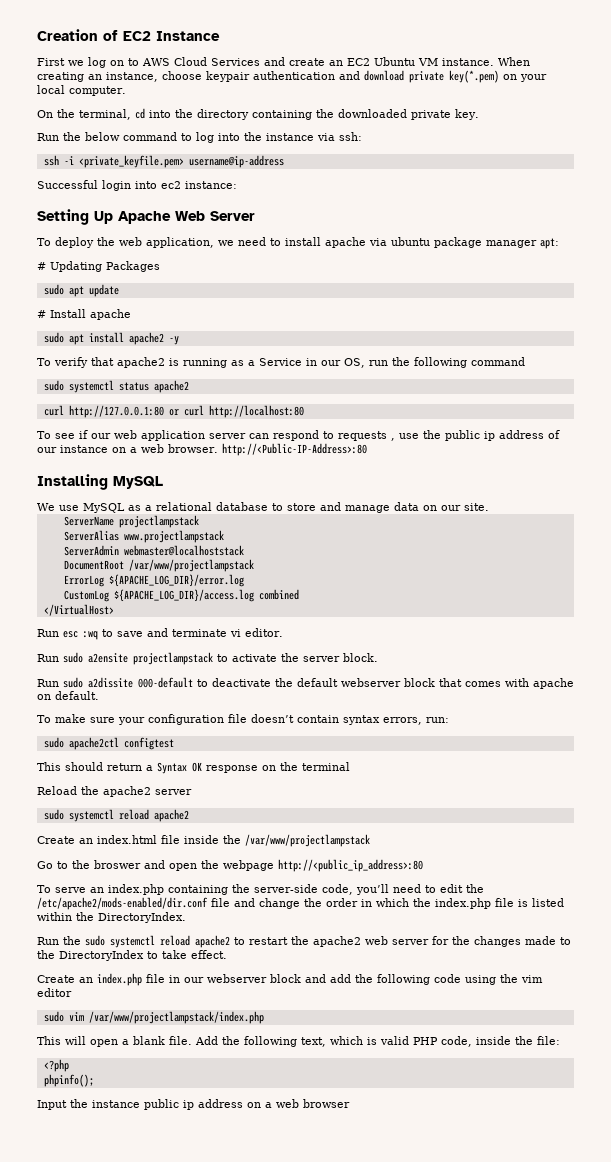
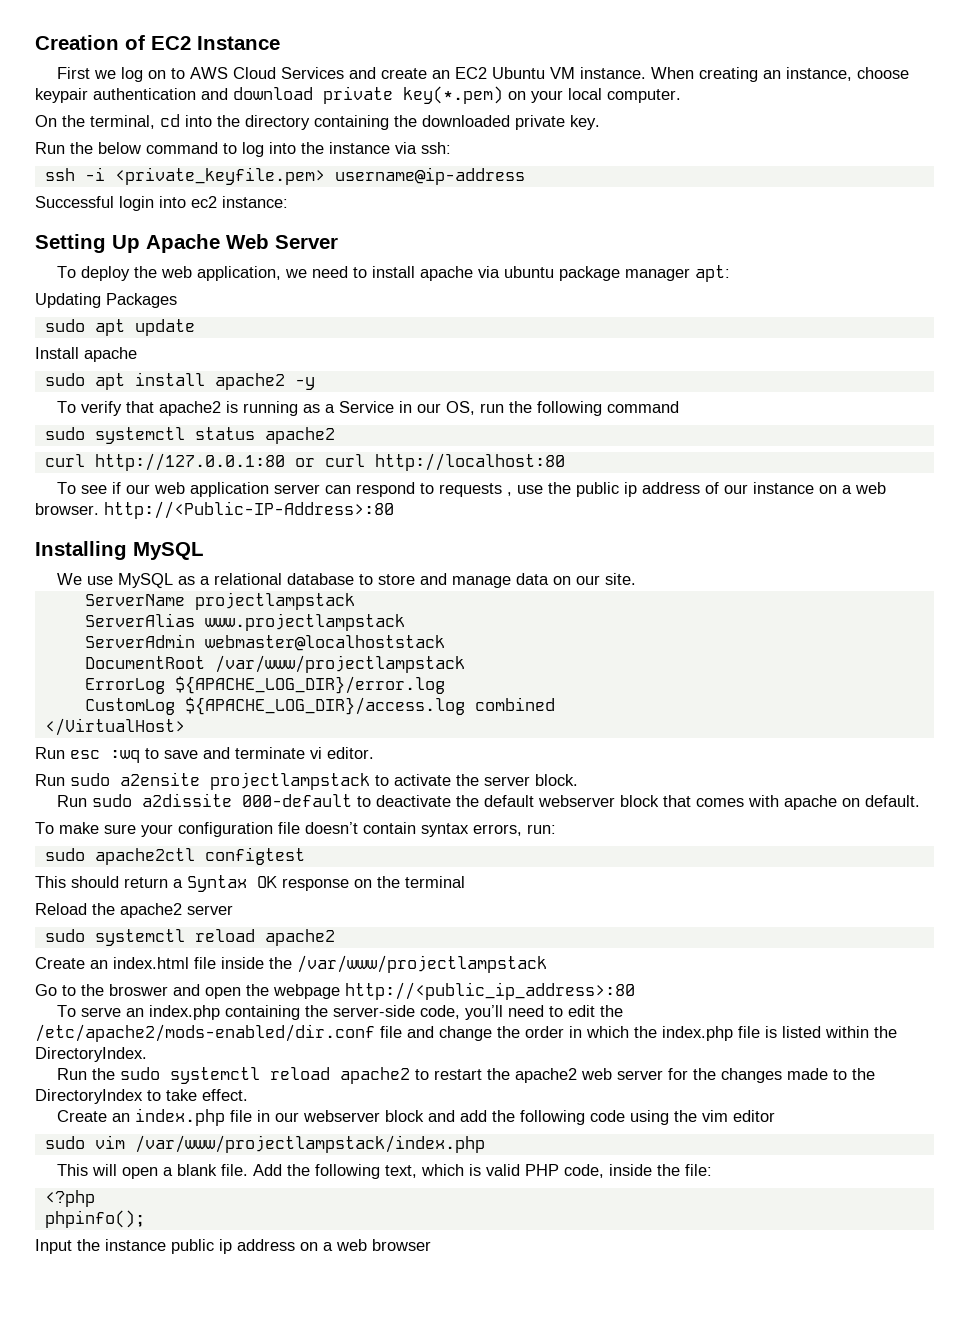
[37,262,46,270] # -> (730, 273) none
[37,310,46,318] # -> (195, 327) none

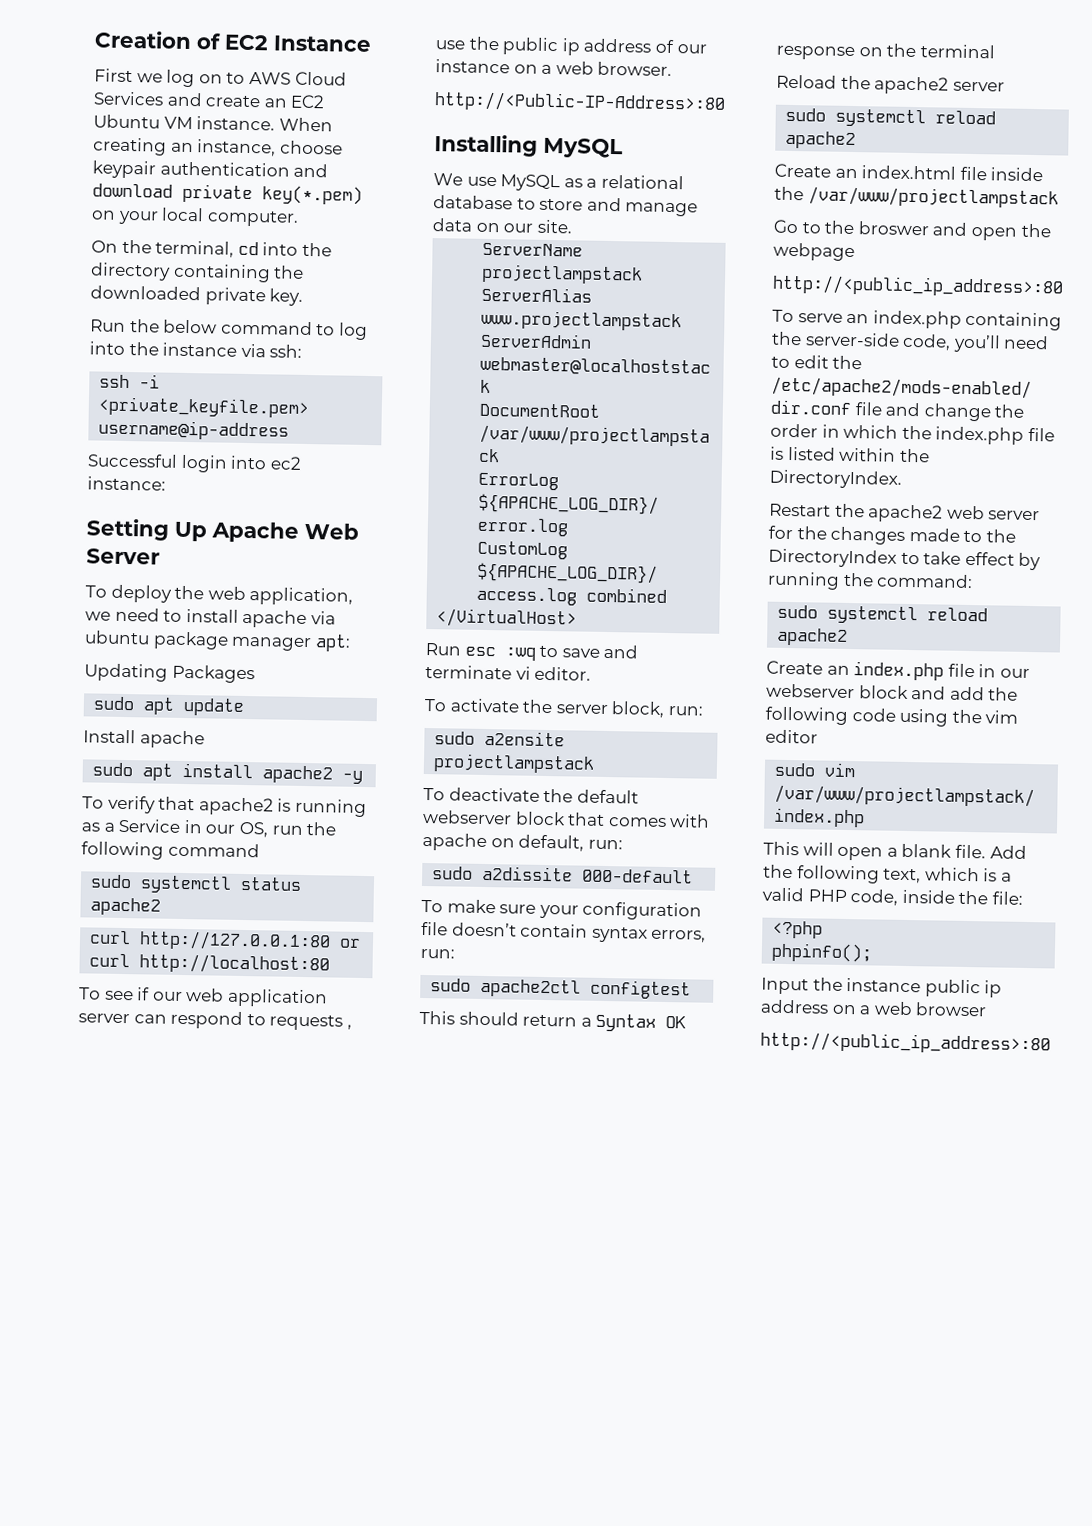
(99, 509) none -> (673, 69) //
[35,772,578,790] [56,793,371,807] Run sudo a2ensite projectlampstack to activate the server block. // Run sudo a2dissite 000-default to -> [424,698,703,718] [434,730,566,747] [433,753,596,774] [423,787,445,801] To activate the server block, run: // sudo a2ensite projectlampstack // To
[864,795,920,807] default. -> [518,834,623,852] [432,865,694,884] default, run: // sudo a2dissite 000-default
(340, 991) none -> (855, 252) //
[56,1067,482,1084] Run the sudo systemctl reload apache2 to restart -> [769,503,831,517] Restart
[202,1089,248,1101] effect. -> [964,551,1042,571] [767,571,974,590] [777,604,989,625] [776,627,849,646] effect by running the command: // sudo systemctl reload apache2
(481, 1170) none -> [1000,872,1012,882] a
(431, 1245) none -> [760,1031,1051,1055] // http://<public_ip_address>:80

